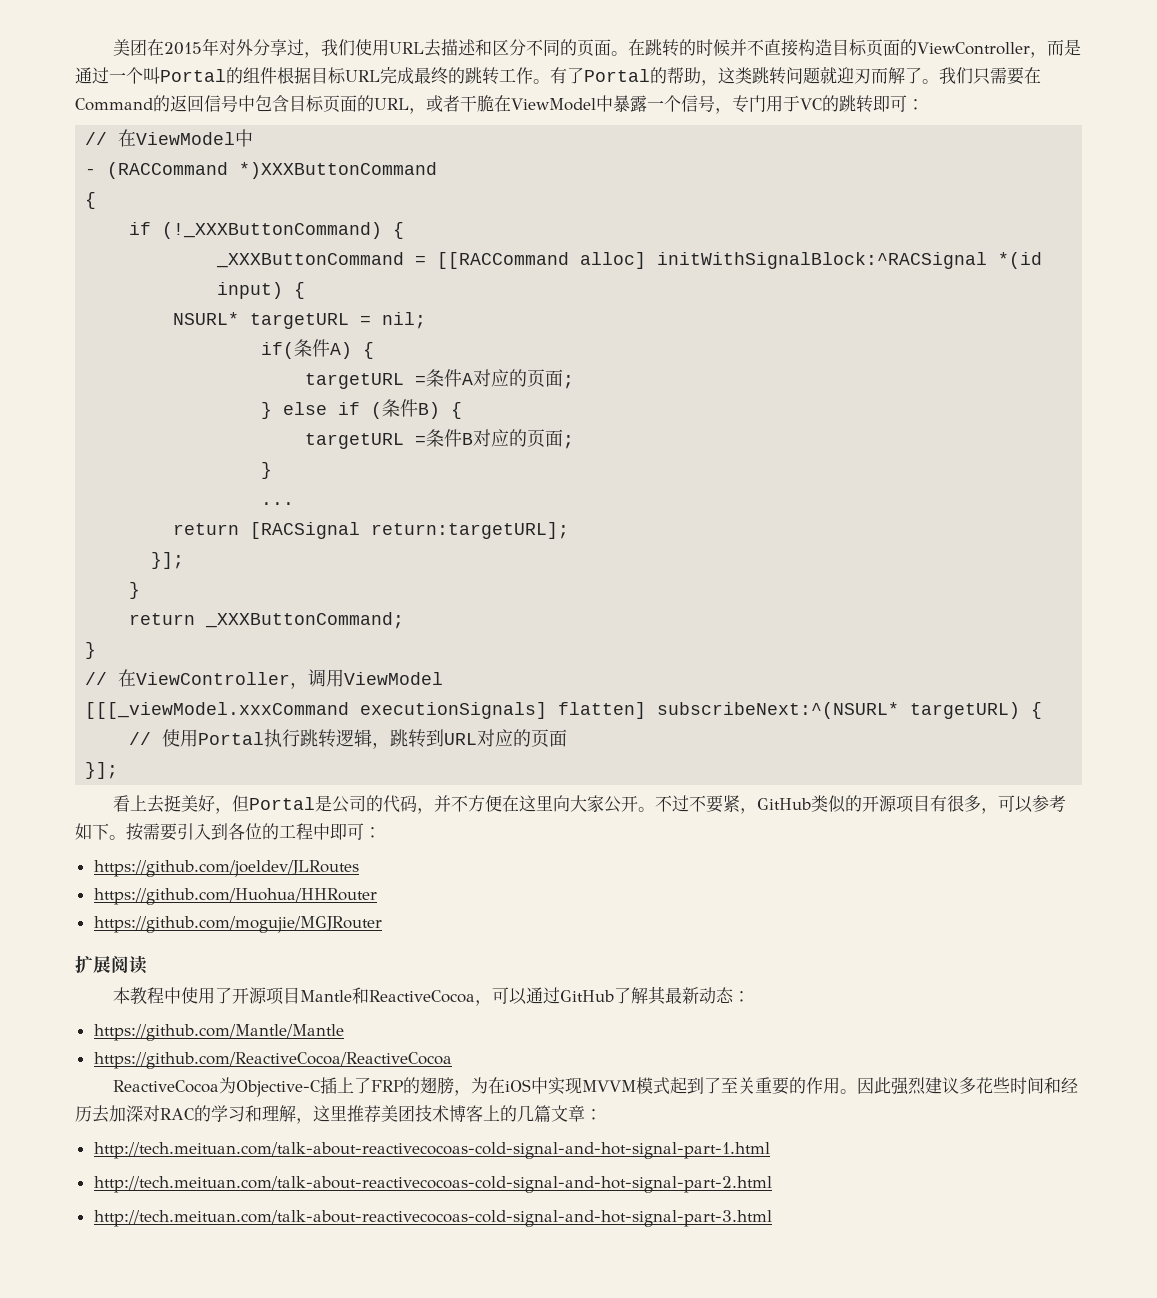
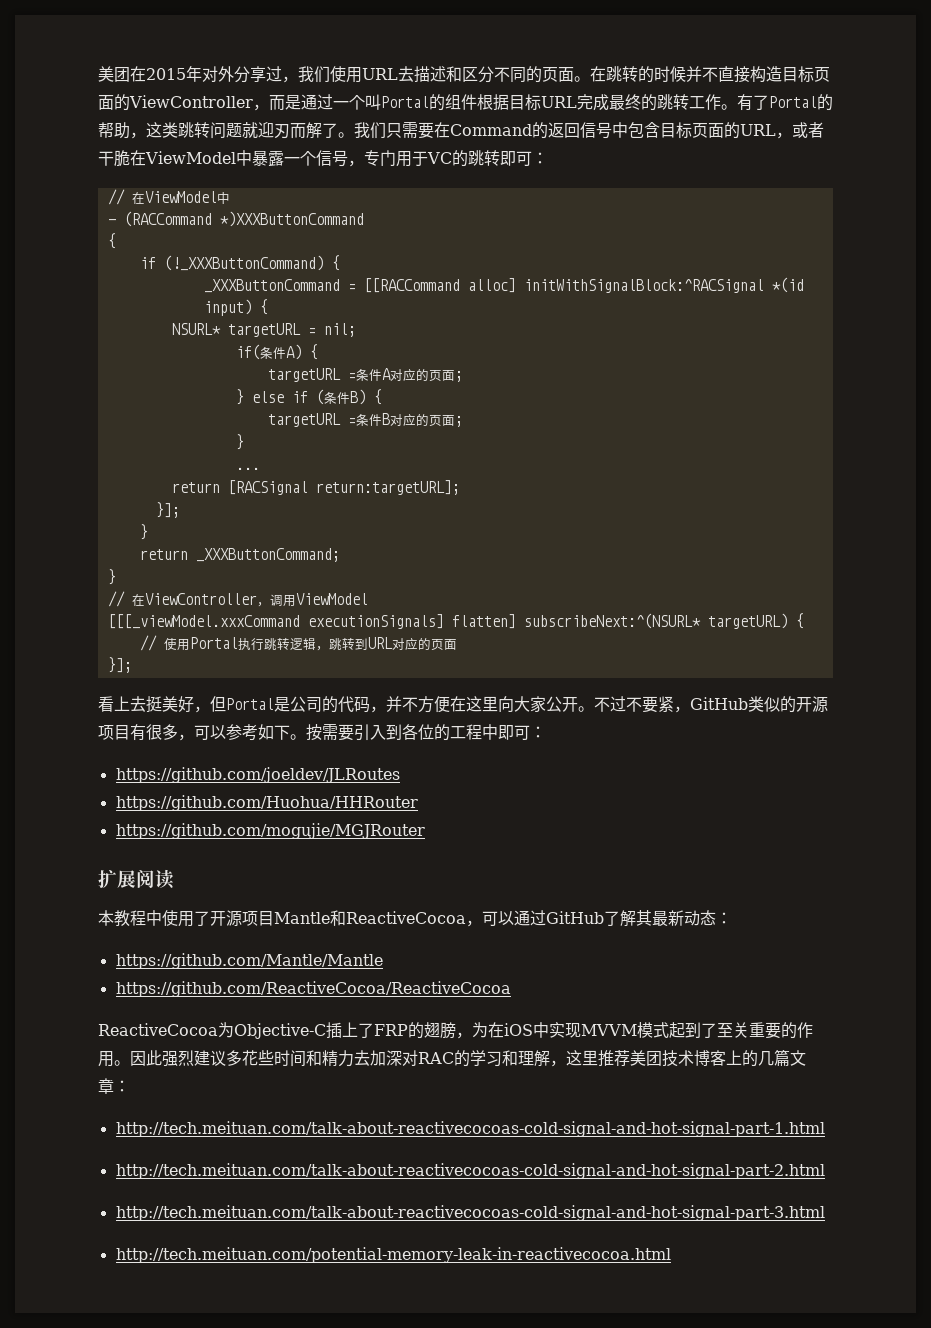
[1060,1077,1078,1093] [75,1105,92,1122] 经历 -> [322,1050,354,1067] 精力
(772, 1218) none -> [115,1247,671,1263] // http://tech.meituan.com/potential-memory-leak-in-reactivecocoa.html

